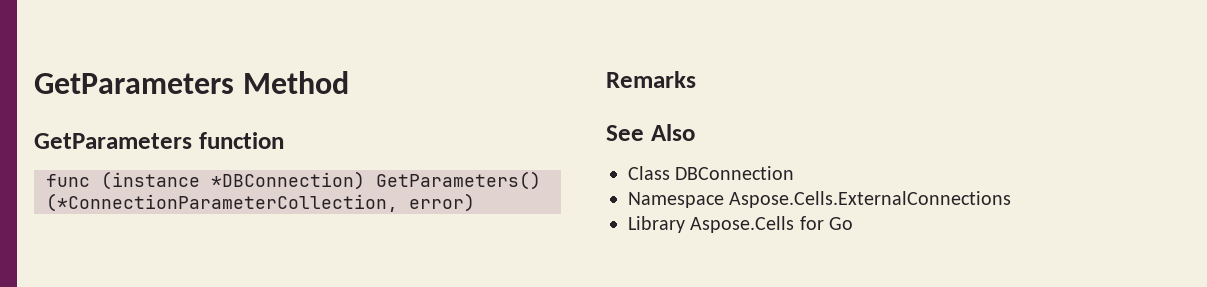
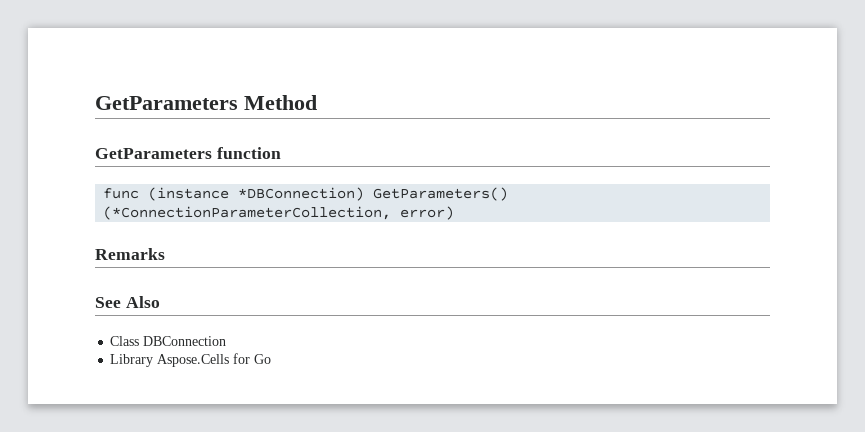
[628,191,1012,208] // Namespace Aspose.Cells.ExternalConnections -> (227, 341) none

